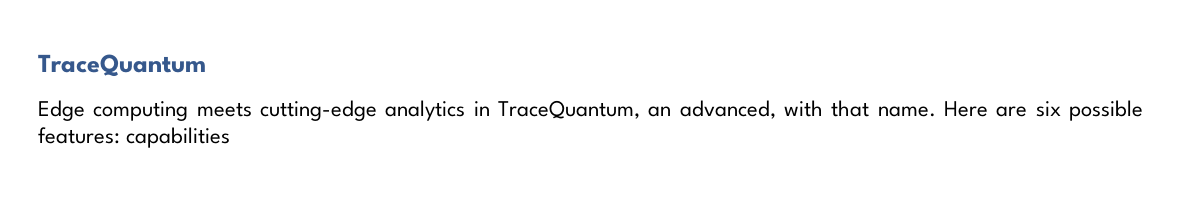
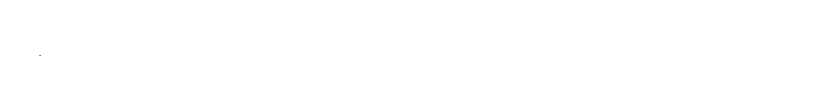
[38,54,206,77] [38,100,1144,121] [38,127,231,148] TraceQuantum // Edge computing meets cutting-edge analytics in TraceQuantum, an advanced, with that name. Here are six possible features: capabilities -> [38,55,42,56] .

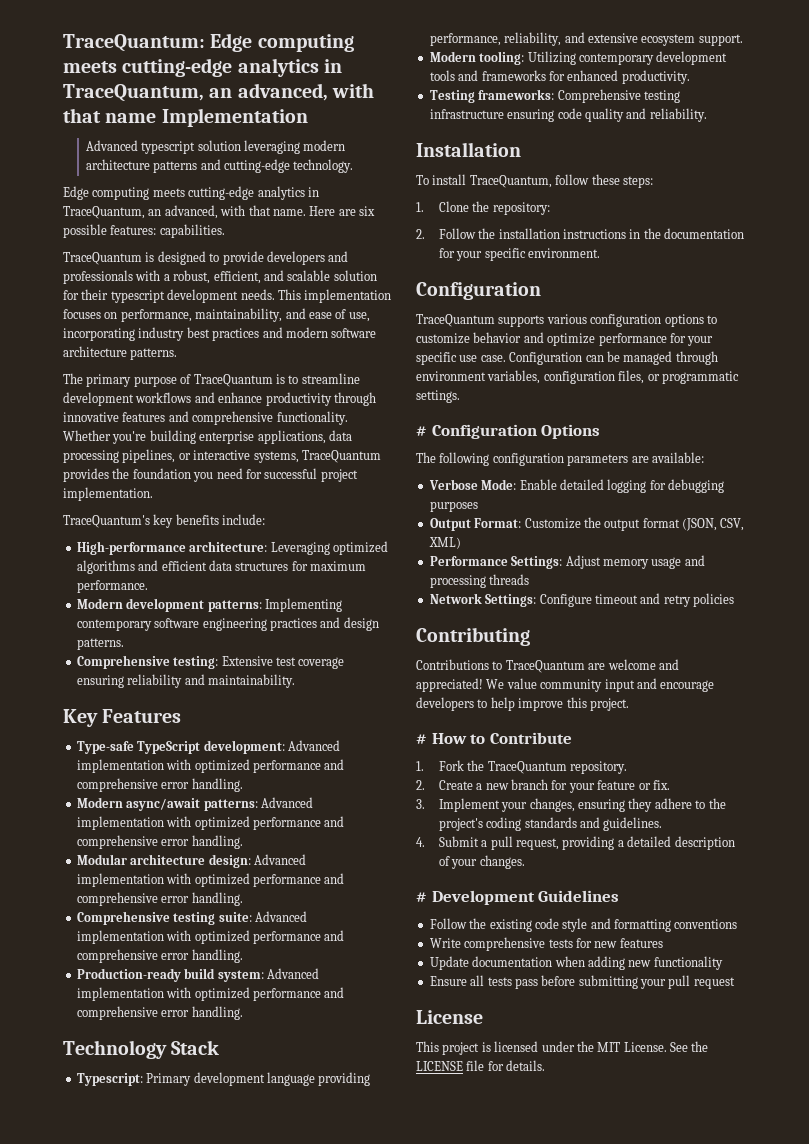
[38,55,42,56] . -> [63,33,354,52] [63,58,342,77] [63,83,374,102] [63,108,308,127] [85,140,346,154] [85,159,354,173] [63,186,319,200] [63,205,375,219] [63,224,225,238] [63,251,349,265] [63,270,377,284] [63,289,392,303] [63,308,370,322] [63,327,377,341] [63,346,178,360] [63,373,360,387] [63,392,376,406] [63,411,348,425] [63,430,352,444] [63,449,381,463] [63,468,358,482] [63,487,153,501] [63,514,266,528] [76,541,388,555] [76,560,366,574] [76,580,148,593] [76,598,342,612] [76,617,379,631] [76,638,124,650] [76,655,345,669] [76,674,295,688] [63,709,182,727] [76,740,340,754] [76,759,345,773] [76,778,243,792] [76,797,313,811] [76,816,345,830] [76,835,243,849] [76,854,306,868] [76,873,345,887] [76,892,243,906] [76,911,307,925] [76,930,345,944] [76,949,243,963] [76,968,319,982] [76,987,345,1001] [76,1006,243,1020] [63,1040,220,1059] [76,1072,371,1086] [429,32,743,46] [429,51,728,65] [429,70,690,84] [429,89,680,103] [429,108,707,122] [416,142,521,157] [416,174,653,188] [416,201,550,215] [416,228,745,239] [438,248,601,261] [416,282,541,300] [416,314,717,327] [416,332,714,346] [416,351,718,365] [416,370,739,384] [416,390,460,403] [416,424,601,439] [416,452,704,466] [428,479,724,493] [429,501,478,512] [429,517,745,531] [428,537,461,549] [429,555,705,569] [429,574,530,588] [429,593,734,607] [416,627,530,646] [416,659,679,673] [416,678,715,692] [416,697,629,711] [416,732,572,744] [416,760,628,774] [416,779,670,793] [416,798,726,812] [438,817,663,831] [416,836,735,850] [438,855,525,869] [416,890,620,905] [429,918,738,932] [429,937,663,951] [429,956,723,970] [429,975,735,989] [416,1010,483,1024] [416,1041,709,1055] [416,1060,546,1071] TraceQuantum: Edge computing meets cutting-edge analytics in TraceQuantum, an advanced, with that name Implementation // Advanced typescript solution leveraging modern architecture patterns and cutting-edge technology. // Edge computing meets cutting-edge analytics in TraceQuantum, an advanced, with that name. Here are six possible features: capabilities. // TraceQuantum is designed to provide developers and professionals with a robust, efficient, and scalable solution for their typescript development needs. This implementation focuses on performance, maintainability, and ease of use, incorporating industry best practices and modern software architecture patterns. // The primary purpose of TraceQuantum is to streamline development workflows and enhance productivity through innovative features and comprehensive functionality. Whether you're building enterprise applications, data processing pipelines, or interactive systems, TraceQuantum provides the foundation you need for successful project implementation. // TraceQuantum's key benefits include: // High-performance architecture: Leveraging optimized algorithms and efficient data structures for maximum performance. // Modern development patterns: Implementing contemporary software engineering practices and design patterns. // Comprehensive testing: Extensive test coverage ensuring reliability and maintainability. // Key Features // Type-safe TypeScript development: Advanced implementation with optimized performance and comprehensive error handling. // Modern async/await patterns: Advanced implementation with optimized performance and comprehensive error handling. // Modular architecture design: Advanced implementation with optimized performance and comprehensive error handling. // Comprehensive testing suite: Advanced implementation with optimized performance and comprehensive error handling. // Production-ready build system: Advanced implementation with optimized performance and comprehensive error handling. // Technology Stack // Typescript: Primary development language providing performance, reliability, and extensive ecosystem support. // Modern tooling: Utilizing contemporary development tools and frameworks for enhanced productivity. // Testing frameworks: Comprehensive testing infrastructure ensuring code quality and reliability. // Installation // To install TraceQuantum, follow these steps: // 1. Clone the repository: // 2. Follow the installation instructions in the documentation for your specific environment. // Configuration // TraceQuantum supports various configuration options to customize behavior and optimize performance for your specific use case. Configuration can be managed through environment variables, configuration files, or programmatic settings. // # Configuration Options // The following configuration parameters are available: // Verbose Mode: Enable detailed logging for debugging purposes // Output Format: Customize the output format (JSON, CSV, XML) // Performance Settings: Adjust memory usage and processing threads // Network Settings: Configure timeout and retry policies // Contributing // Contributions to TraceQuantum are welcome and appreciated! We value community input and encourage developers to help improve this project. // # How to Contribute // 1. Fork the TraceQuantum repository. // 2. Create a new branch for your feature or fix. // 3. Implement your changes, ensuring they adhere to the project's coding standards and guidelines. // 4. Submit a pull request, providing a detailed description of your changes. // # Development Guidelines // Follow the existing code style and formatting conventions // Write comprehensive tests for new features // Update documentation when adding new functionality // Ensure all tests pass before submitting your pull request // License // This project is licensed under the MIT License. See the LICENSE file for details.

